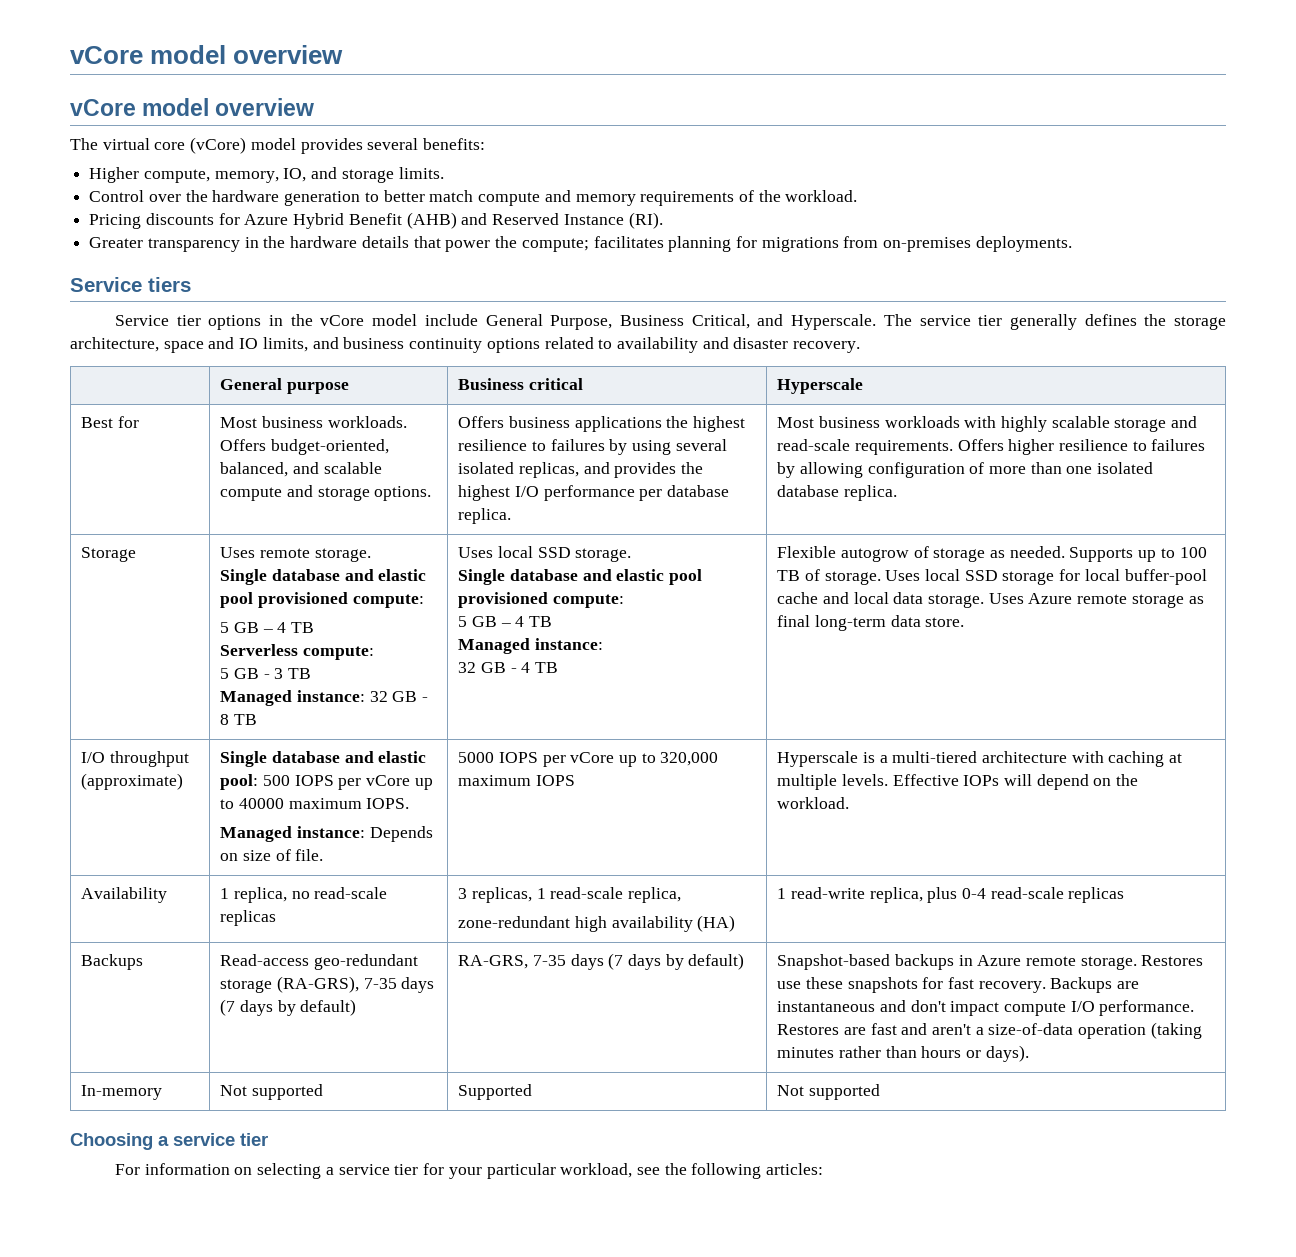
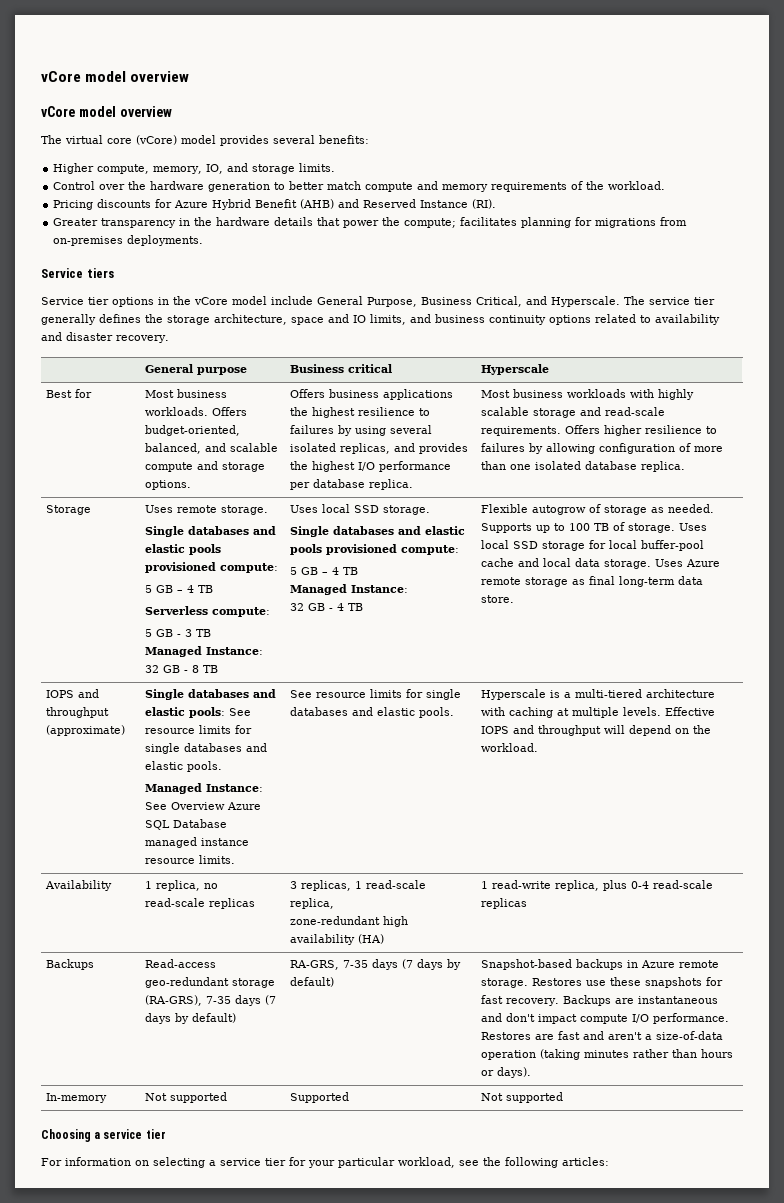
[271,569,427,581] [220,592,254,608] database and elastic pool -> [188,526,277,535] [145,544,222,555] databases and elastic pools
[296,690,365,702] instance: -> [206,647,264,655] Instance:
[509,569,703,585] database and elastic pool -> [333,526,466,535] [290,544,323,555] databases and elastic pools
[534,638,603,650] instance: -> [351,585,409,593] Instance:
[81,752,106,763] I/O -> [46,689,100,698] IOPS and
[271,751,427,763] [220,774,433,790] [220,798,410,809] [220,826,433,842] [220,849,324,861] [458,752,719,767] [458,775,575,786] database and elastic pool: 500 IOPS per vCore up to 40000 maximum IOPS. // Managed instance: Depends on size of file. | 5000 IOPS per vCore up to 320,000 maximum IOPS -> [188,689,277,698] [145,707,252,718] [145,725,253,734] [145,743,268,754] [145,761,223,772] [145,783,264,794] [145,802,262,810] [145,819,228,830] [145,837,250,848] [145,855,236,864] [290,689,462,700] [290,707,455,718] databases and elastic pools: See resource limits for single databases and elastic pools. // Managed Instance: See Overview Azure SQL Database managed instance resource limits. | See resource limits for single databases and elastic pools.
[963,775,1000,786] IOPs -> [481,725,602,736] IOPS and throughput

